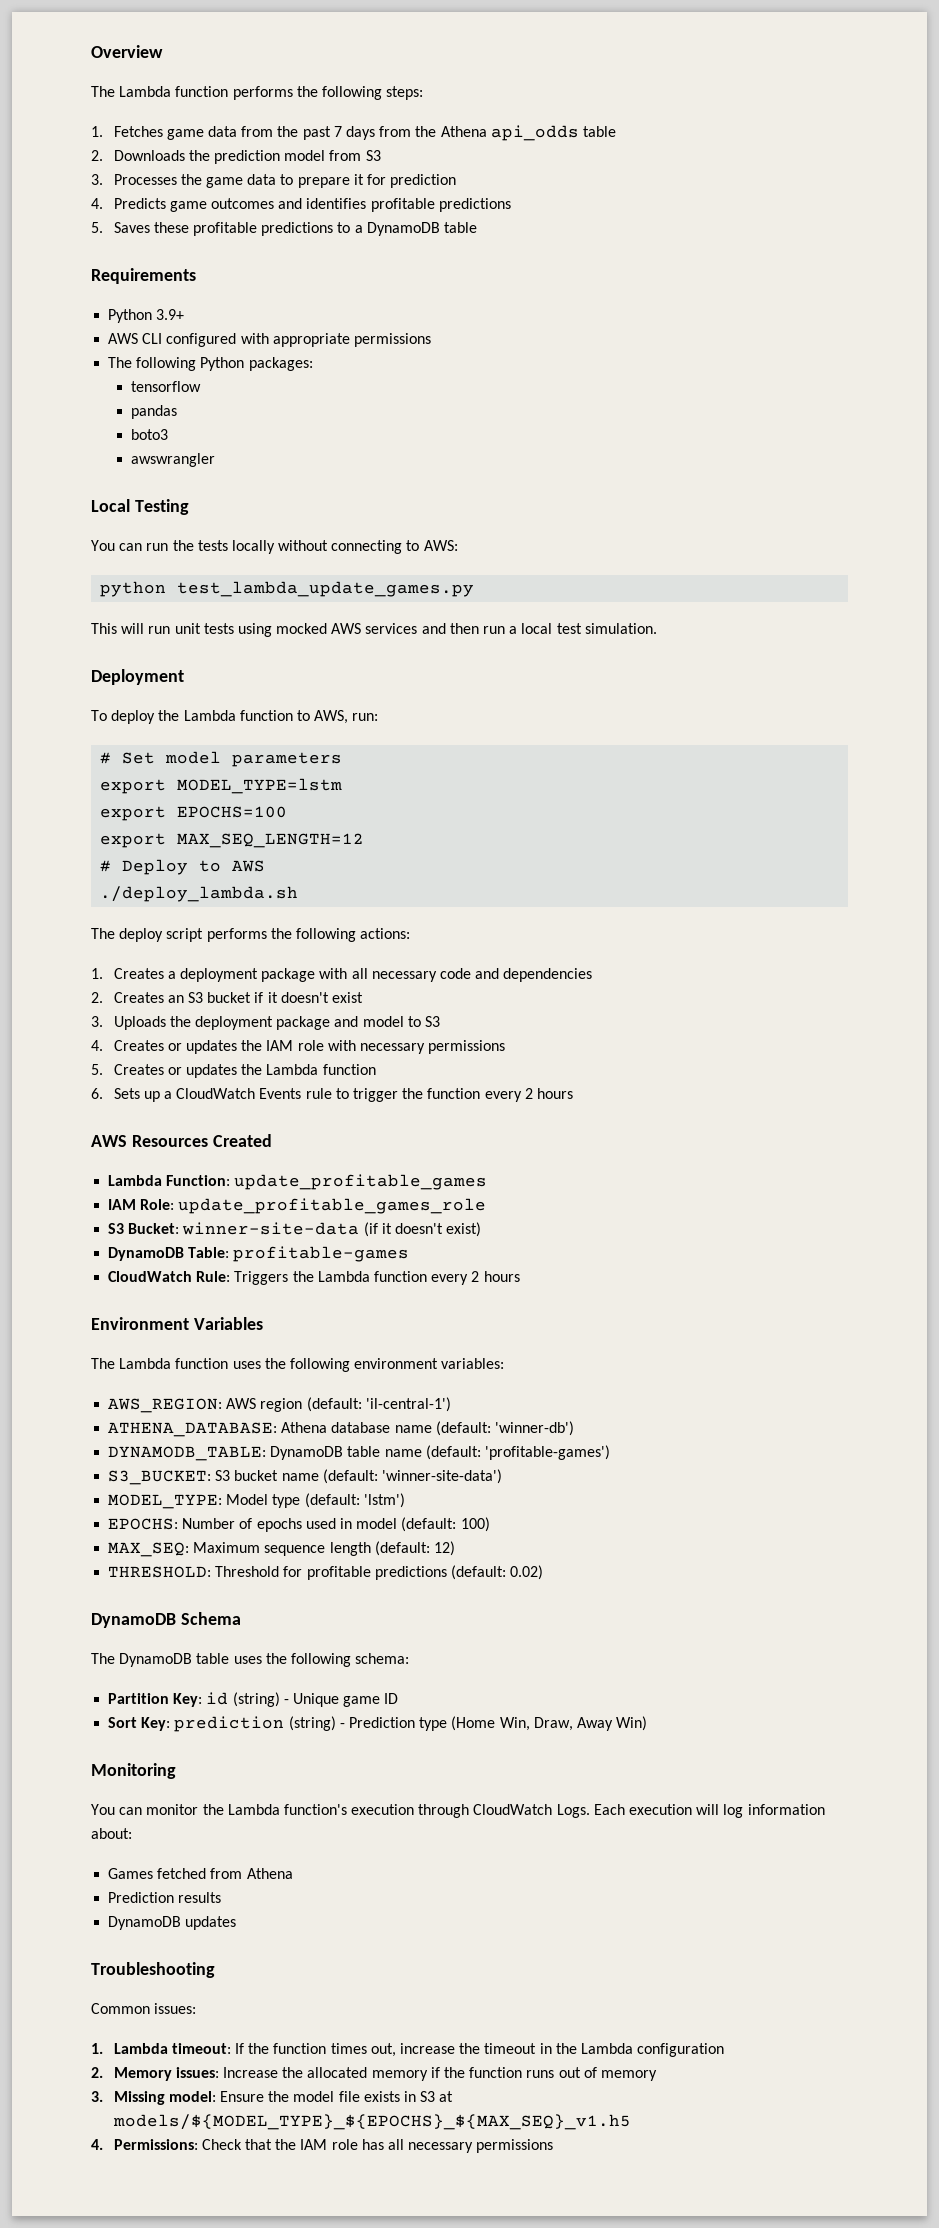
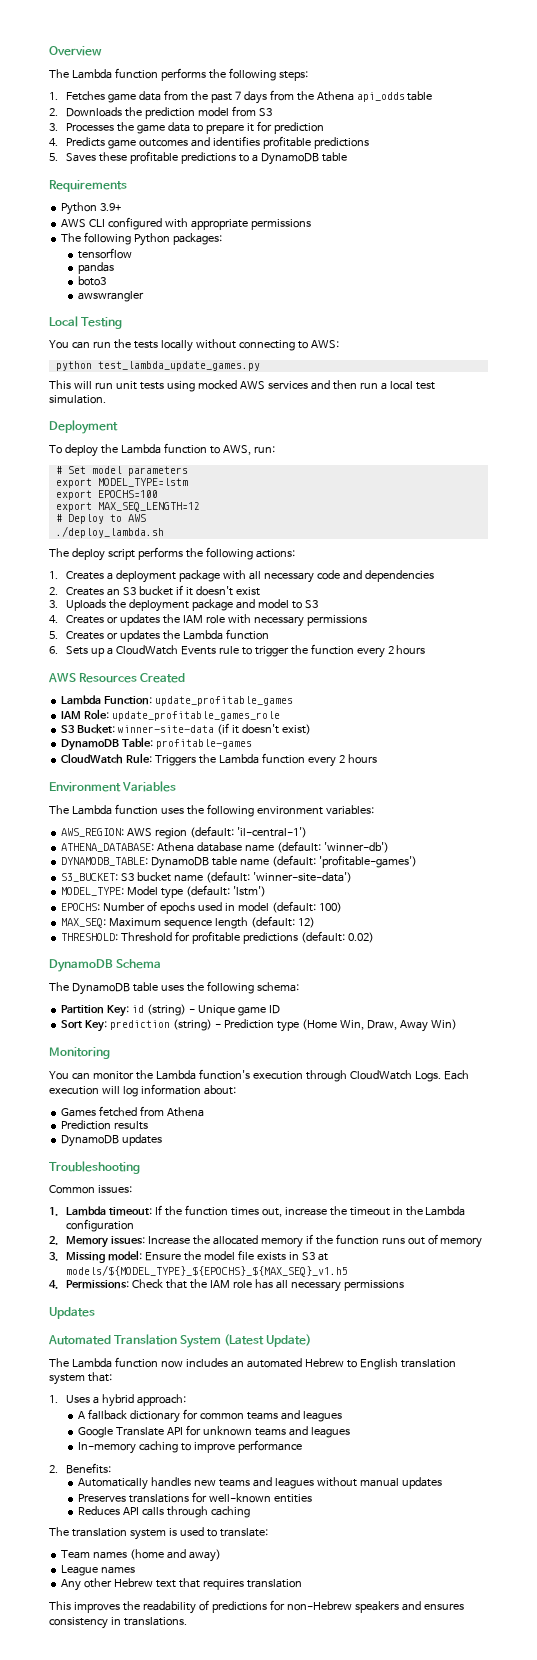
(554, 2146) none -> [49,1307,95,1319] [48,1334,312,1348] [49,1357,456,1370] [49,1372,112,1385] [49,1394,186,1407] [77,1409,342,1423] [77,1425,350,1438] [77,1440,302,1454] [49,1463,111,1474] [77,1477,442,1490] [77,1492,312,1503] [77,1506,250,1518] [49,1527,268,1540] [61,1549,221,1562] [61,1565,136,1576] [61,1578,302,1591] [49,1600,464,1614] [49,1617,187,1629] // Updates // Automated Translation System (Latest Update) // The Lambda function now includes an automated Hebrew to English translation system that: // 1. Uses a hybrid approach: // A fallback dictionary for common teams and leagues // Google Translate API for unknown teams and leagues // In-memory caching to improve performance // 2. Benefits: // Automatically handles new teams and leagues without manual updates // Preserves translations for well-known entities // Reduces API calls through caching // The translation system is used to translate: // Team names (home and away) // League names // Any other Hebrew text that requires translation // This improves the readability of predictions for non-Hebrew speakers and ensures consistency in translations.

